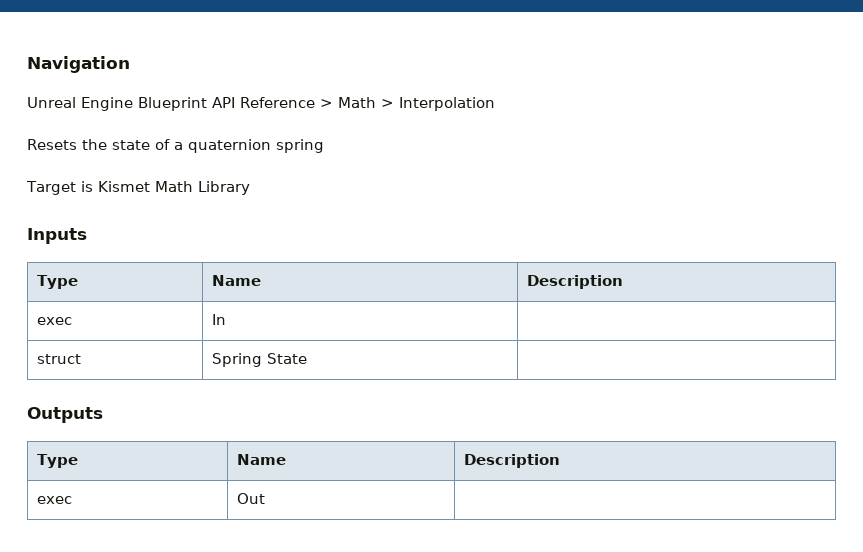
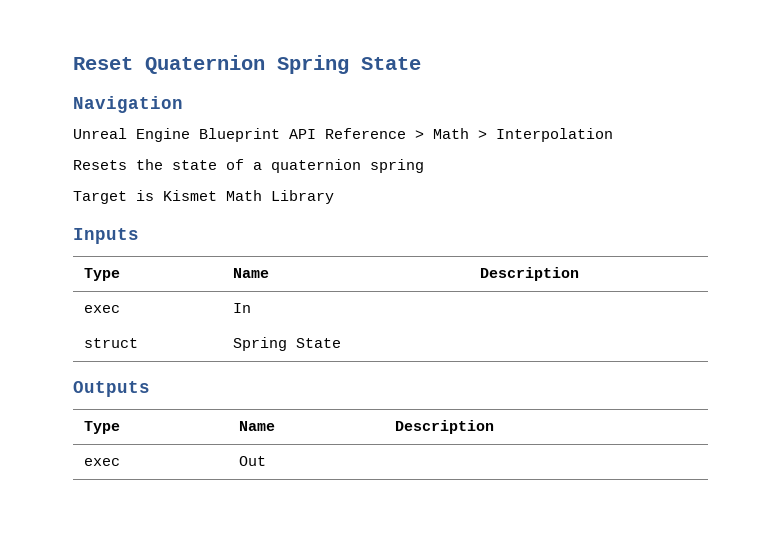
(27, 64) none -> [73,55,421,74] Reset Quaternion Spring State //

